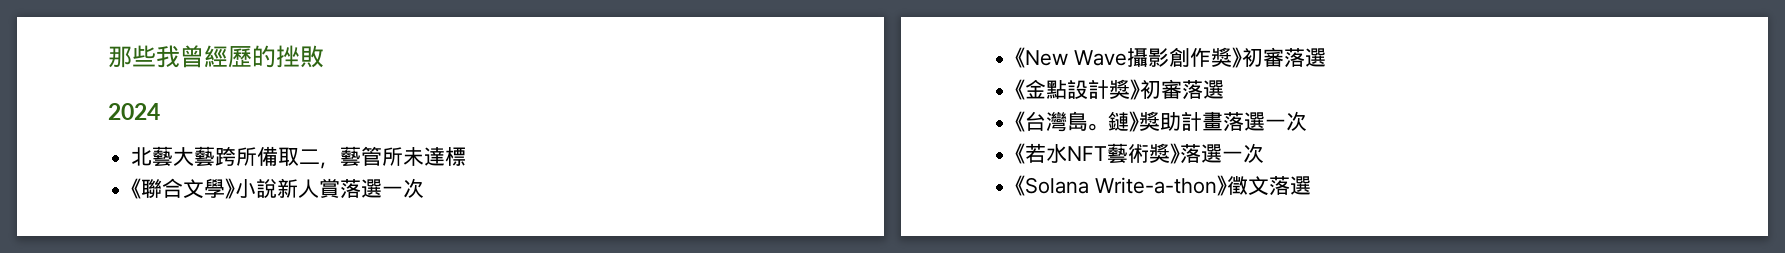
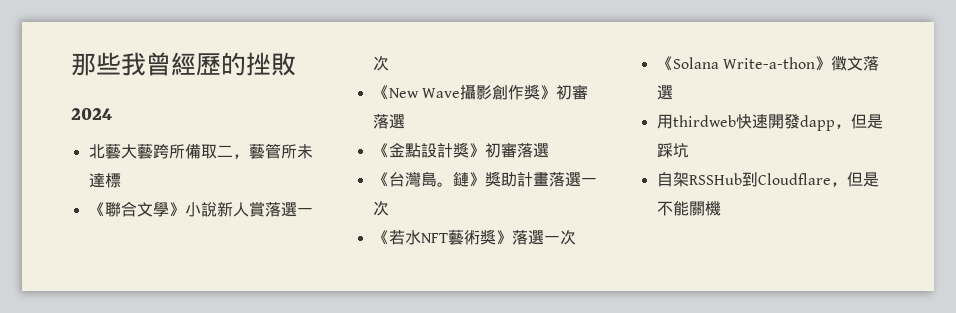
(1311, 185) none -> [656,114,883,131] [656,143,689,158] [656,172,879,187] [656,200,721,216] // 用thirdweb快速開發dapp，但是踩坑 // 自架RSSHub到Cloudflare，但是不能關機

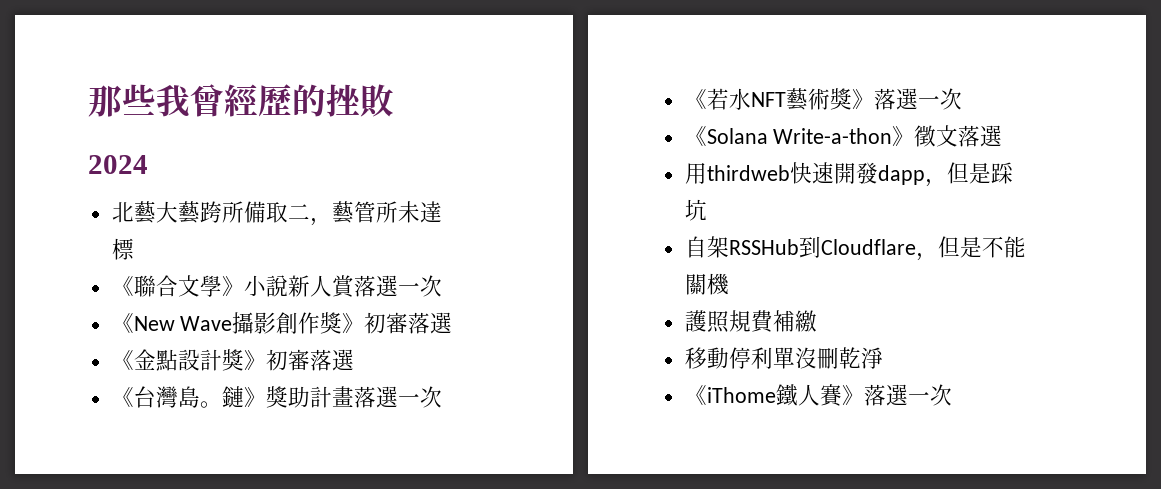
(721, 208) none -> [684,310,817,333] [684,347,883,369] [684,384,952,407] // 護照規費補繳 // 移動停利單沒刪乾淨 // 《iThome鐵人賽》落選一次

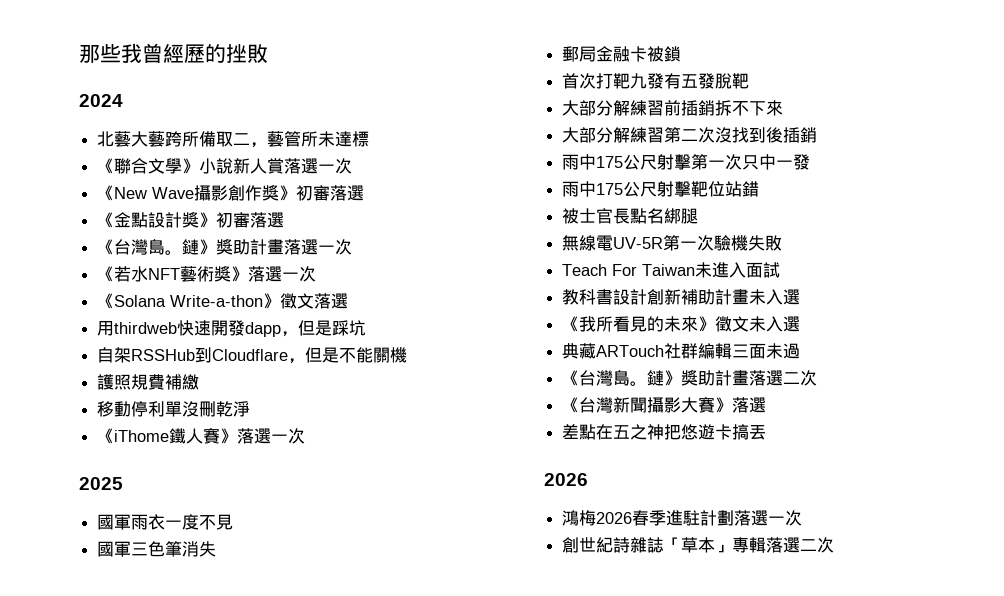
(952, 395) none -> [79,477,123,490] [97,514,234,530] [97,541,217,557] [562,46,682,62] [562,73,750,89] [562,100,784,116] [562,127,818,143] [562,154,811,170] [562,181,760,197] [562,208,699,224] [562,235,783,251] [562,262,781,278] [562,289,801,305] [562,316,801,332] [562,343,801,359] [562,370,818,386] [562,396,767,413] [562,424,767,440] [544,473,588,486] [562,510,803,526] [562,537,835,553] // 2025 // 國軍雨衣一度不見 // 國軍三色筆消失 // 郵局金融卡被鎖 // 首次打靶九發有五發脫靶 // 大部分解練習前插銷拆不下來 // 大部分解練習第二次沒找到後插銷 // 雨中175公尺射擊第一次只中一發 // 雨中175公尺射擊靶位站錯 // 被士官長點名綁腿 // 無線電UV-5R第一次驗機失敗 // Teach For Taiwan未進入面試 // 教科書設計創新補助計畫未入選 // 《我所看見的未來》徵文未入選 // 典藏ARTouch社群編輯三面未過 // 《台灣島。鏈》獎助計畫落選二次 // 《台灣新聞攝影大賽》落選 // 差點在五之神把悠遊卡搞丟 // 2026 // 鴻梅2026春季進駐計劃落選一次 // 創世紀詩雜誌「草本」專輯落選二次

